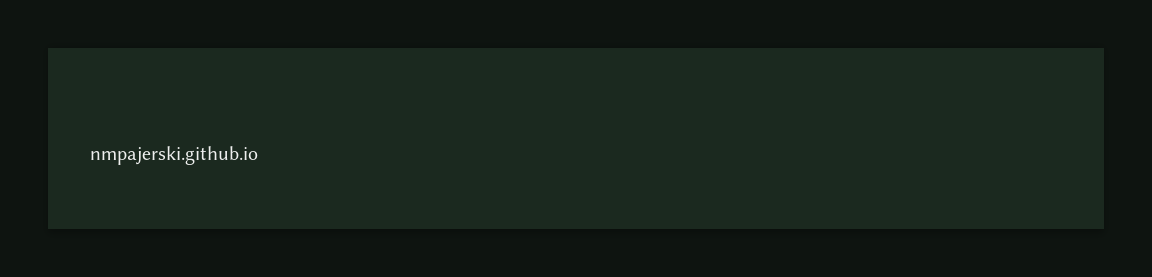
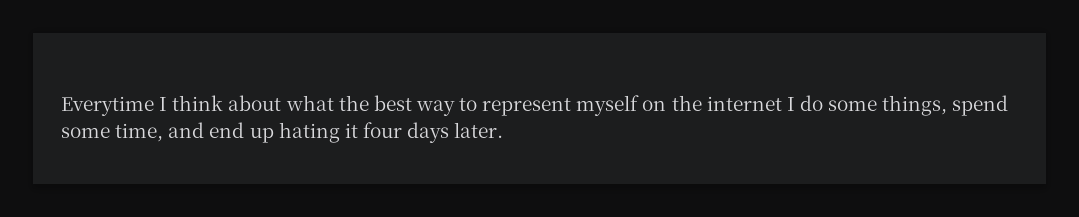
[90,146,258,165] nmpajerski.github.io -> [61,95,1009,116] [61,122,504,143] Everytime I think about what the best way to represent myself on the internet I do some things, spend some time, and end up hating it four days later.

